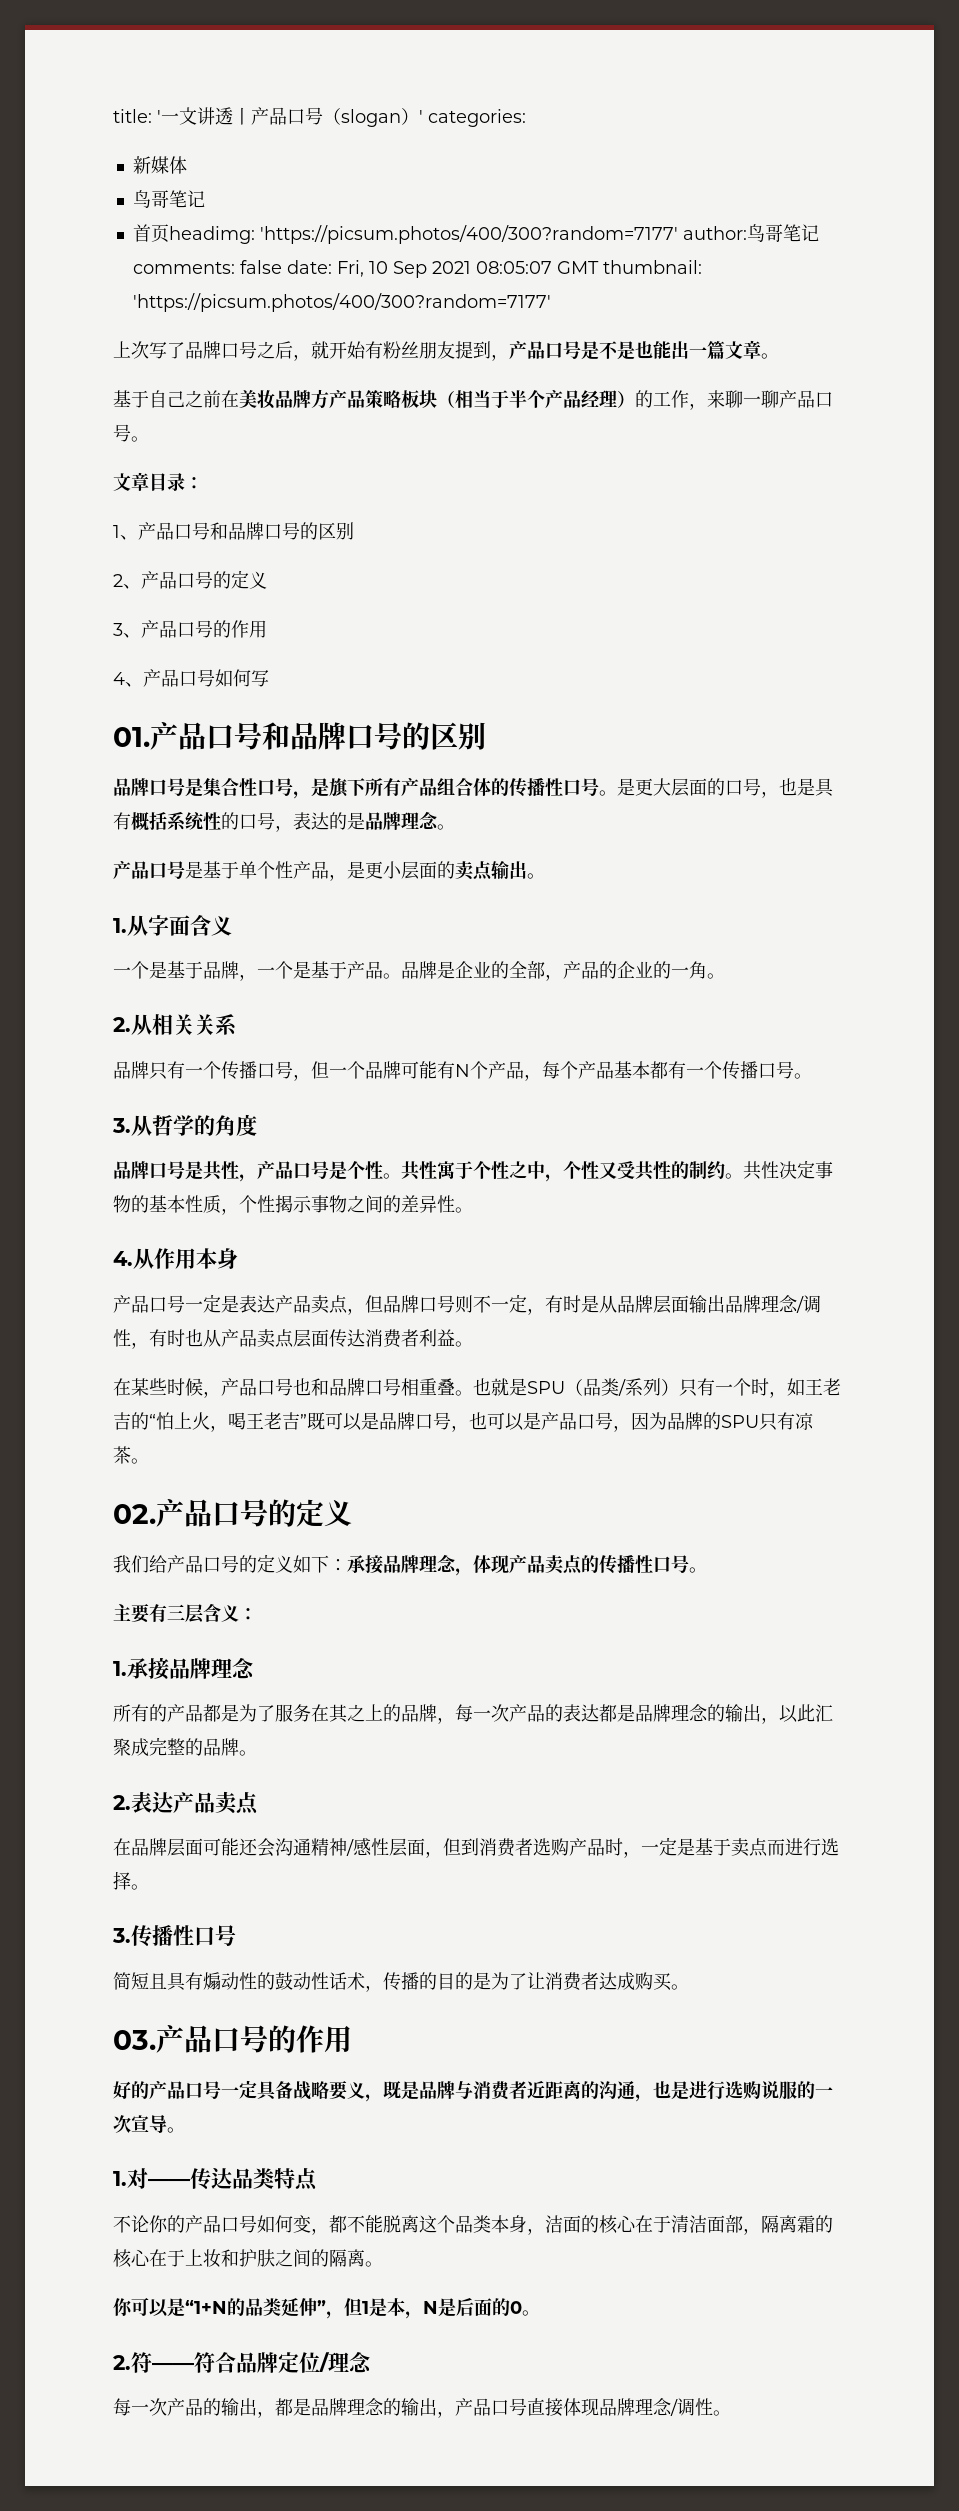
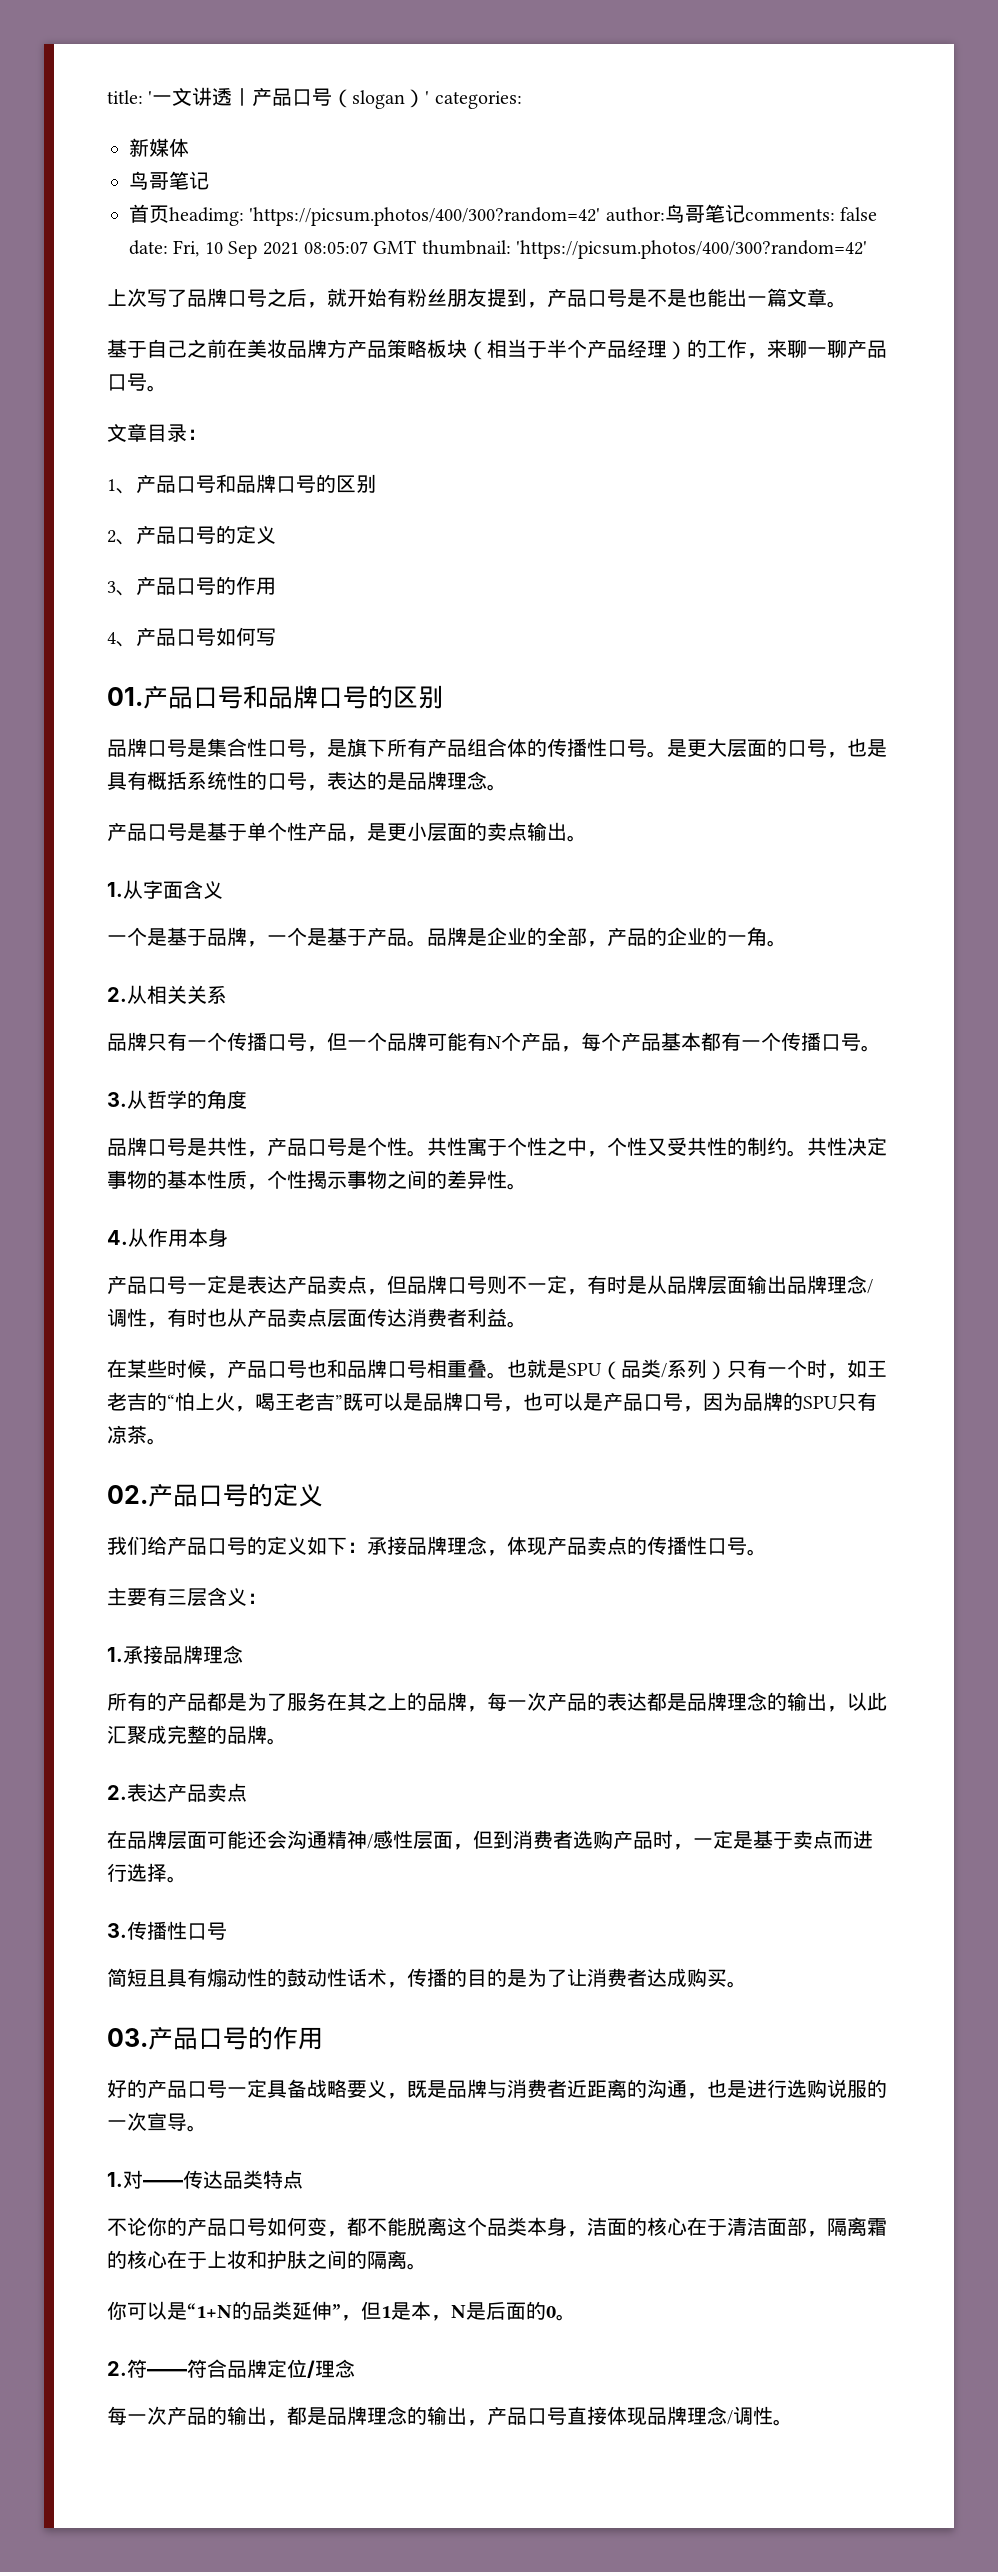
[259,225,678,244] 'https://picsum.photos/400/300?random=7177' -> [249,207,601,226] 'https://picsum.photos/400/300?random=42'
[132,293,551,312] 'https://picsum.photos/400/300?random=7177' -> [516,240,868,259] 'https://picsum.photos/400/300?random=42'

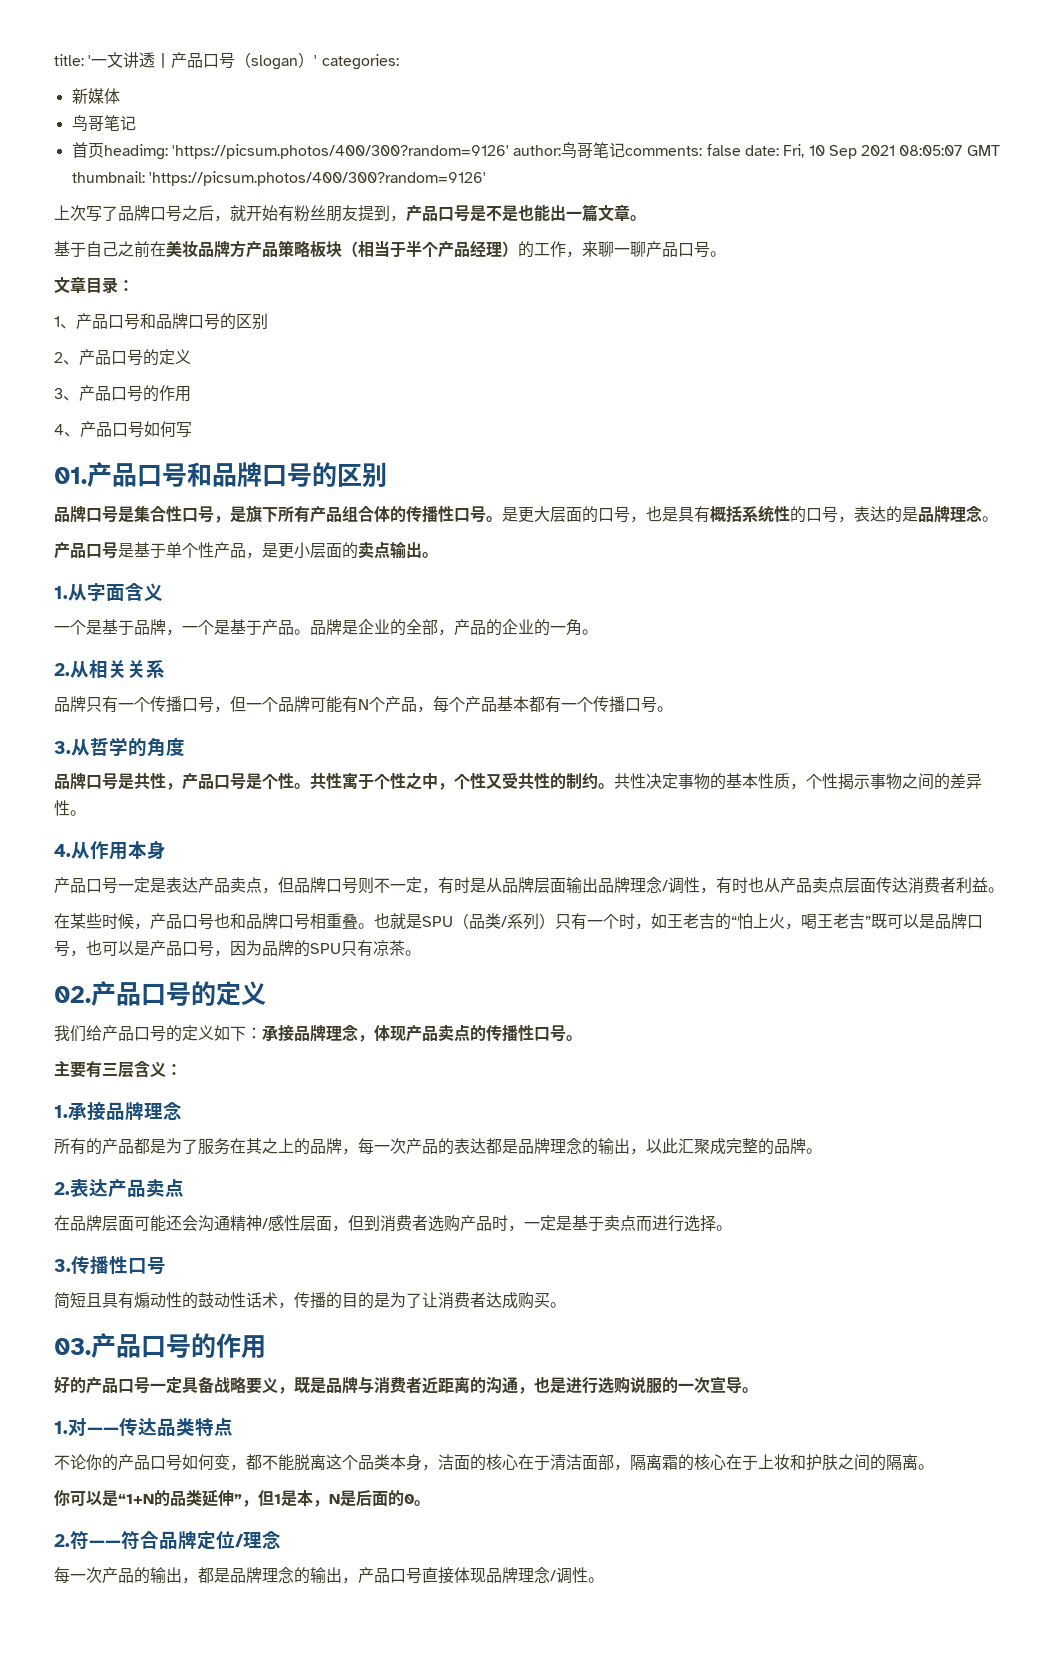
[249,207,601,226] 'https://picsum.photos/400/300?random=42' -> [171,144,509,159] 'https://picsum.photos/400/300?random=9126'
[516,240,868,259] 'https://picsum.photos/400/300?random=42' -> [148,171,486,186] 'https://picsum.photos/400/300?random=9126'

